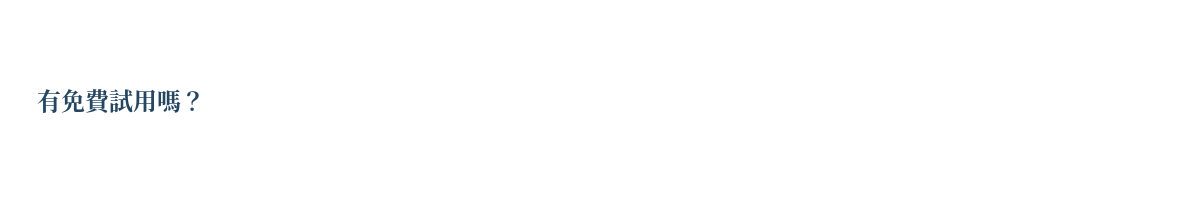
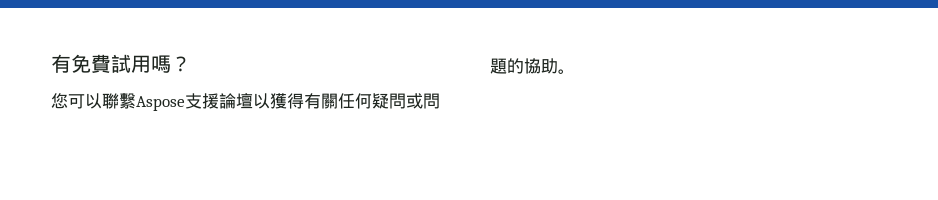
(205, 101) none -> [51,93,440,111] [490,58,575,74] // 您可以聯繫Aspose支援論壇以獲得有關任何疑問或問題的協助。

